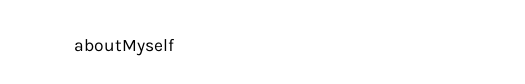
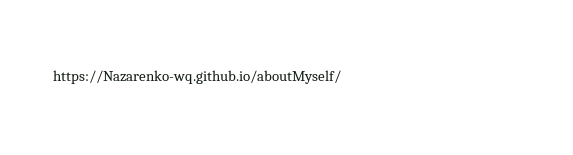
[74,38,175,56] aboutMyself -> [53,70,341,84] https://Nazarenko-wq.github.io/aboutMyself/

